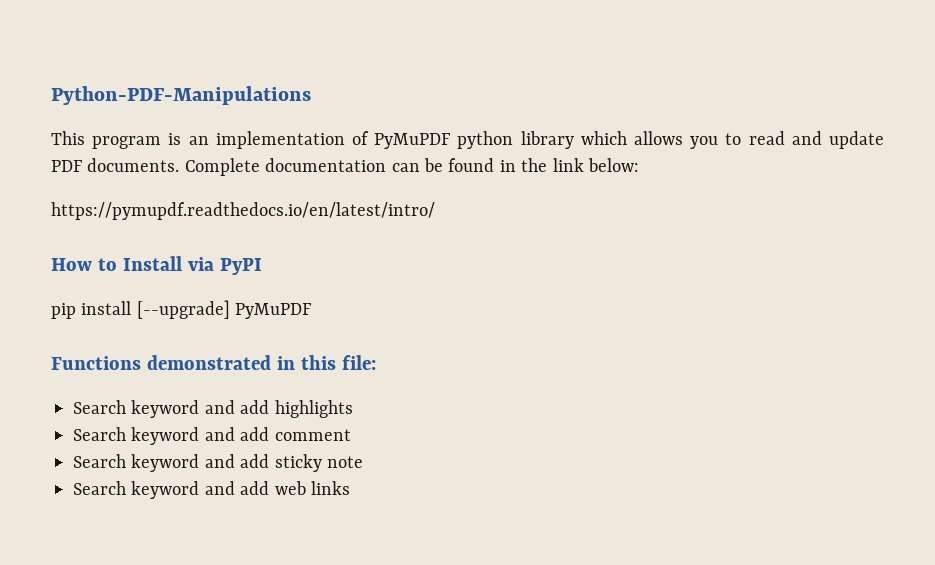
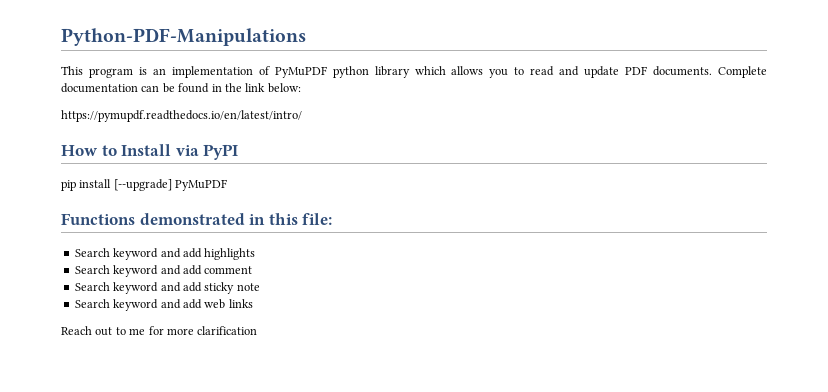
(350, 488) none -> [61,326,258,336] // Reach out to me for more clarification

